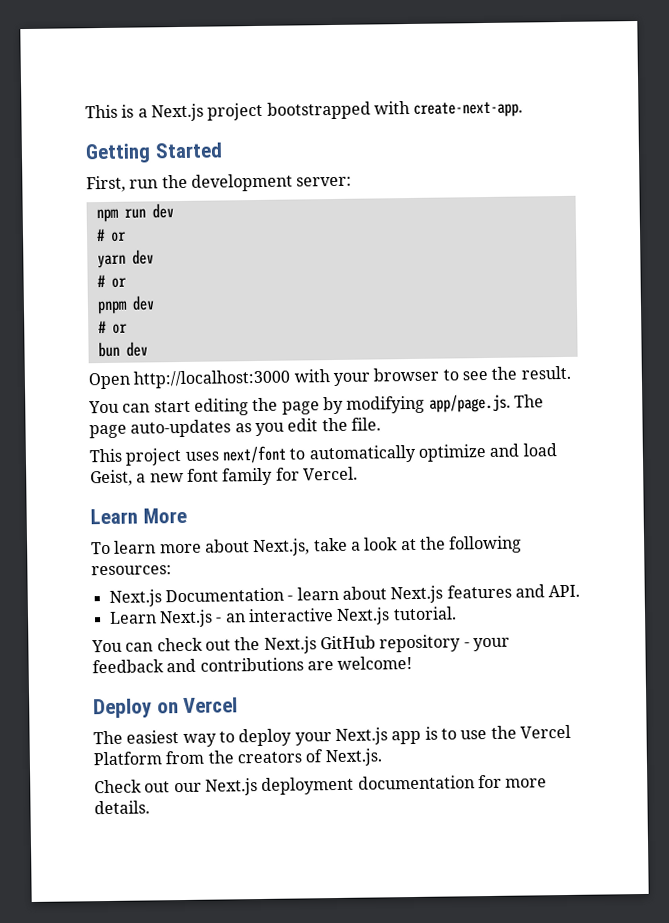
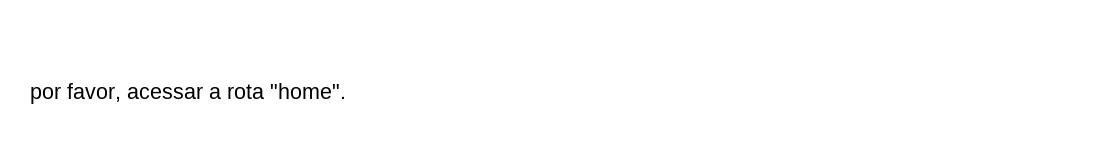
[85,100,524,122] [85,142,223,164] [86,173,353,193] [95,203,174,223] [95,228,127,242] [96,249,154,269] [96,274,127,288] [96,295,155,315] [97,320,128,334] [97,341,148,358] [88,365,571,390] [88,393,544,416] [89,417,381,439] [89,443,557,466] [90,466,358,487] [90,507,187,525] [91,535,523,557] [91,565,172,576] [108,584,581,607] [108,606,457,628] [91,634,510,654] [92,655,413,674] [93,697,239,719] [93,724,571,748] [93,748,382,767] [94,774,548,796] [94,800,150,815] This is a Next.js project bootstrapped with create-next-app. // Getting Started // First, run the development server: // npm run dev // # or // yarn dev // # or // pnpm dev // # or // bun dev // Open http://localhost:3000 with your browser to see the result. // You can start editing the page by modifying app/page.js. The page auto-updates as you edit the file. // This project uses next/font to automatically optimize and load Geist, a new font family for Vercel. // Learn More // To learn more about Next.js, take a look at the following resources: // Next.js Documentation - learn about Next.js features and API. // Learn Next.js - an interactive Next.js tutorial. // You can check out the Next.js GitHub repository - your feedback and contributions are welcome! // Deploy on Vercel // The easiest way to deploy your Next.js app is to use the Vercel Platform from the creators of Next.js. // Check out our Next.js deployment documentation for more details. -> [30,83,346,104] por favor, acessar a rota "home".

